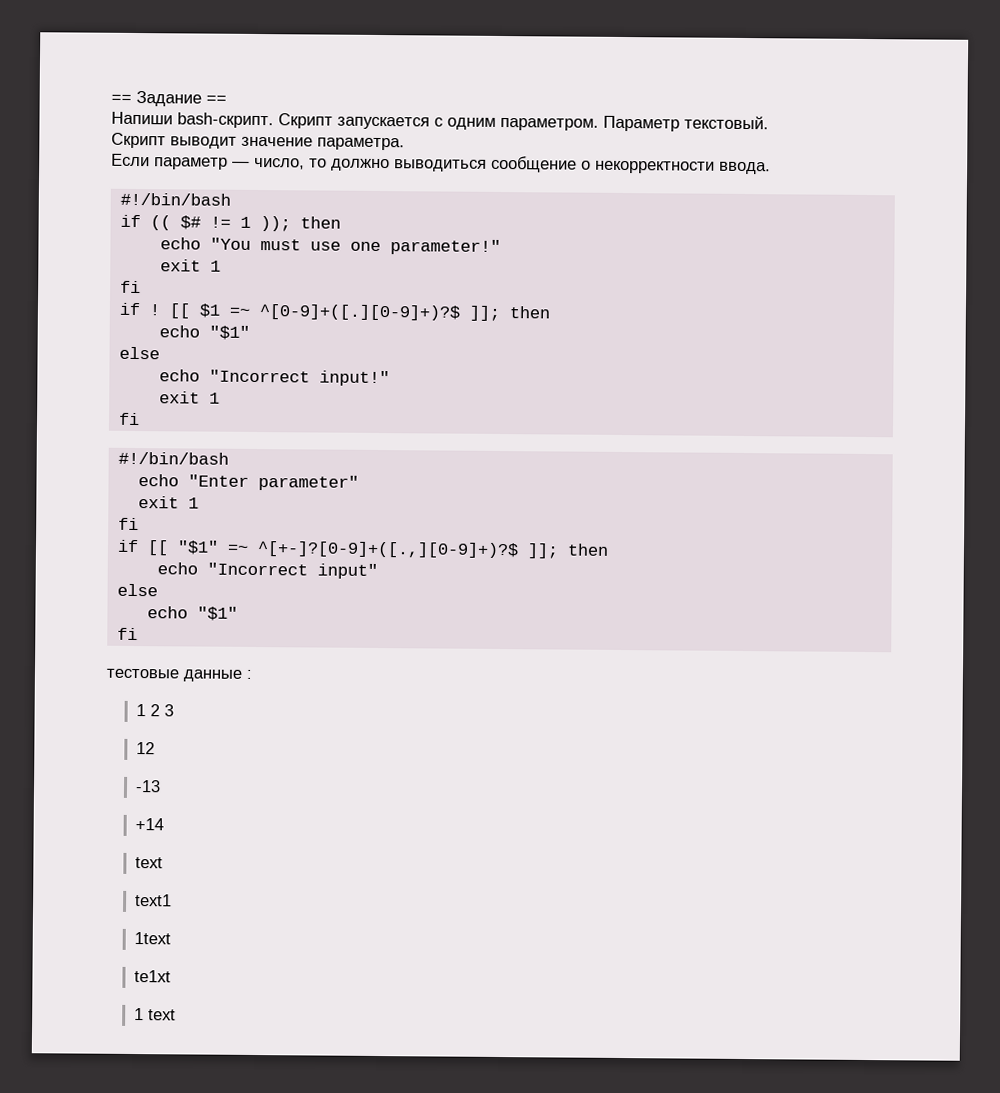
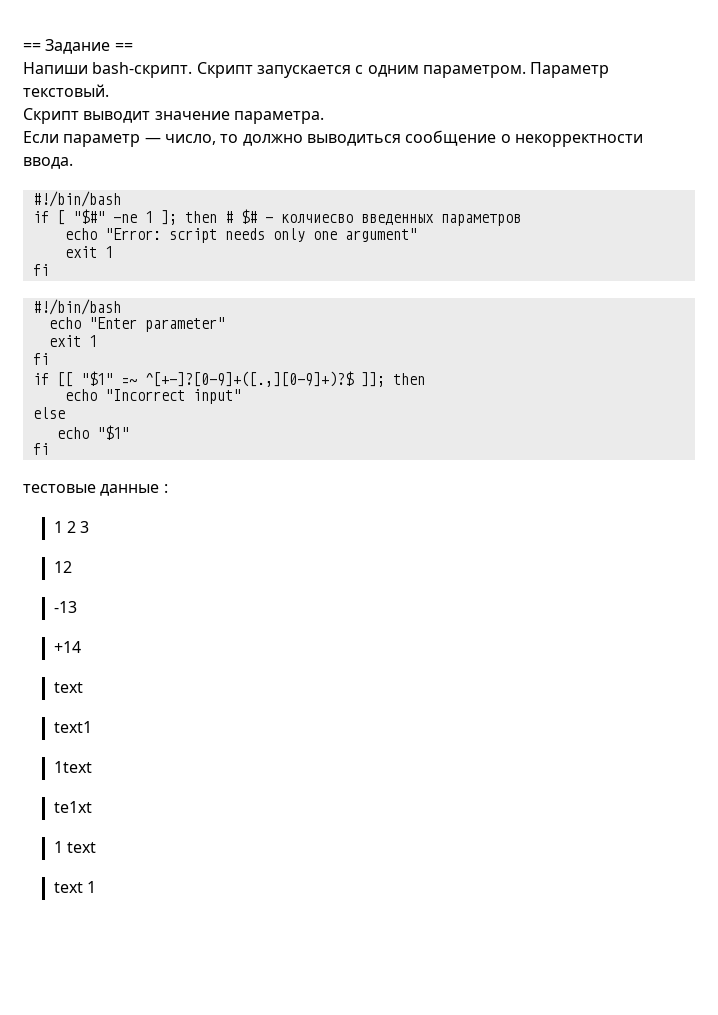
[149,215,341,232] [159,237,501,255] [159,259,221,272] [119,280,141,294] [118,302,550,321] [158,325,250,340] [118,346,160,360] [158,369,390,387] (( $# != 1 )); then // echo "You must use one parameter!" // exit 1 // fi // if ! [[ $1 =~ ^[0-9]+([.][0-9]+)?$ ]]; then // echo "$1" // else // echo "Incorrect input!" -> [56,209,521,226] [64,228,417,243] [ "$#" -ne 1 ]; then # $# - колчиесво введенных параметров // echo "Error: script needs only one argument"
(176, 1015) none -> [53,881,96,893] // text 1

